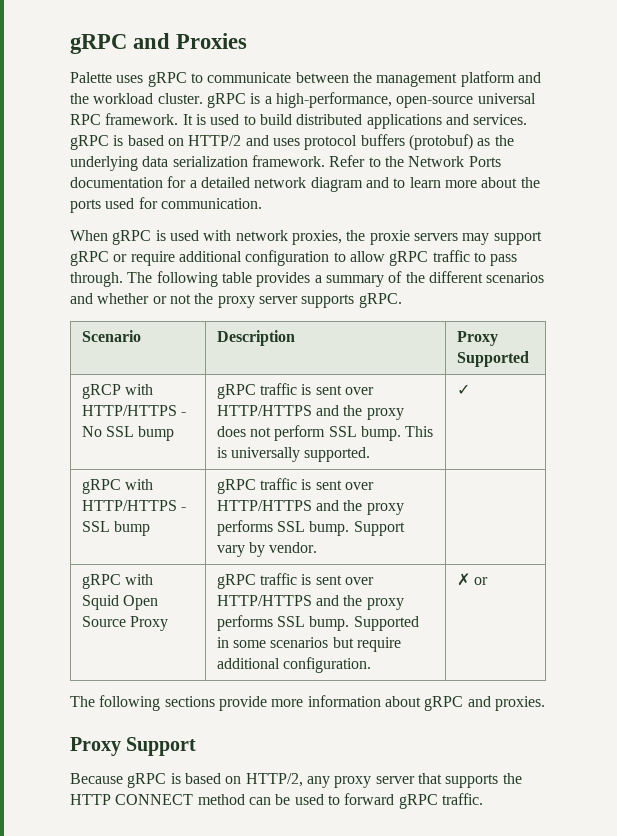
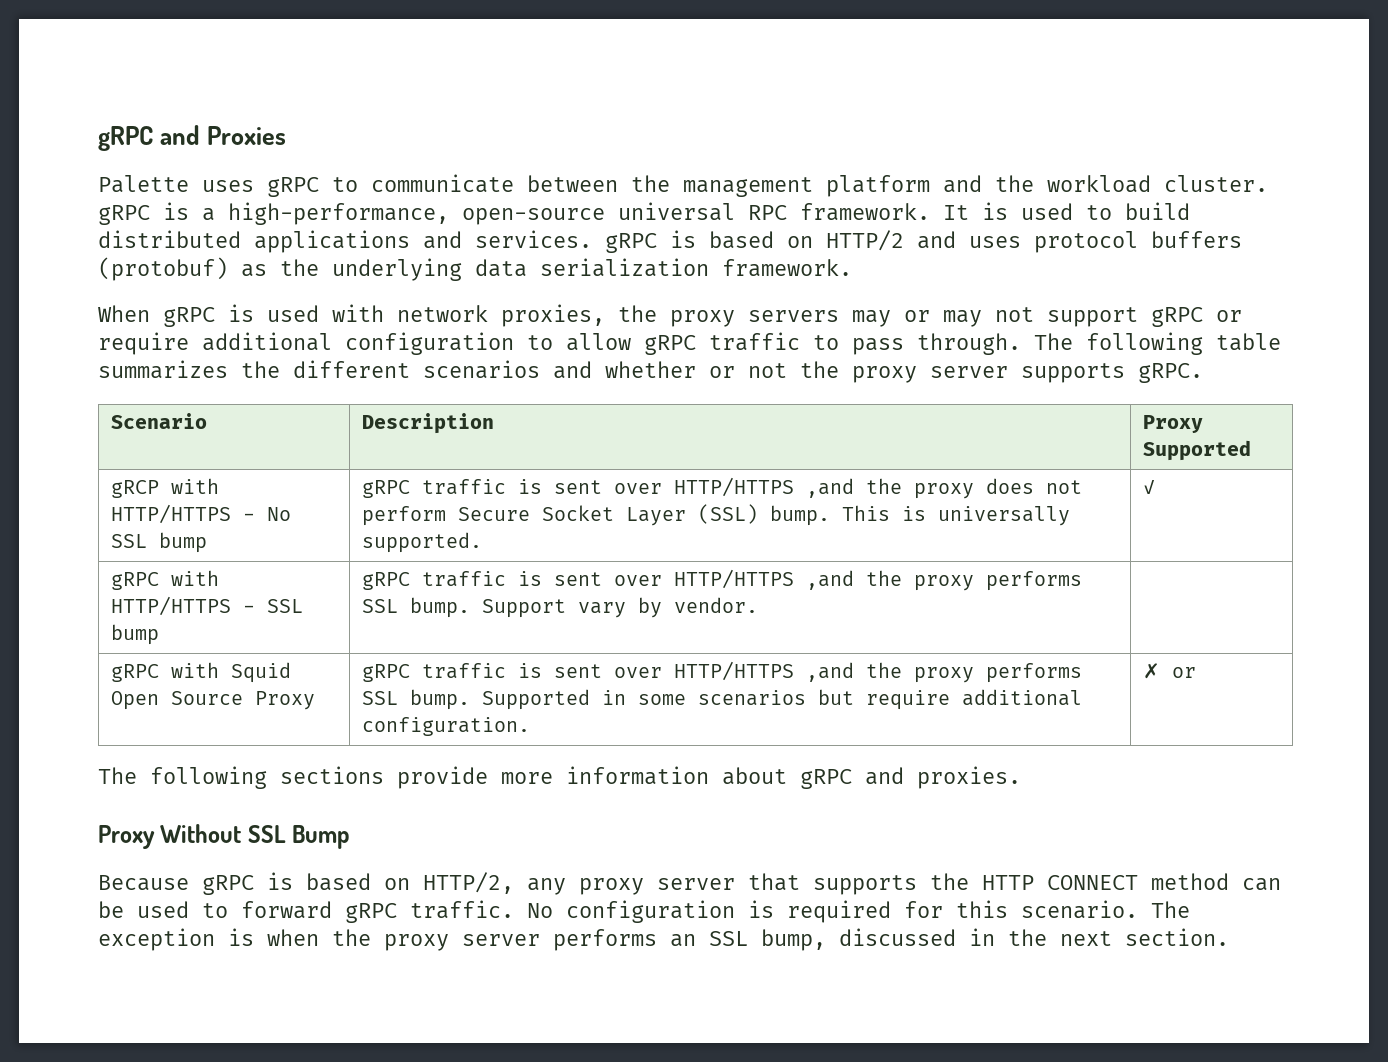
[329,155,501,167] [70,176,540,192] [70,197,262,213] Refer to the Network Ports documentation for a detailed network diagram and to learn more about the ports used for communication. -> (852, 268) none
[369,230,410,245] proxie -> [670,310,735,327] proxy
(490, 239) none -> [904,307,1034,327] or may not
[256,271,403,287] provides a summary of -> [98,360,228,379] summarizes
[316,405,340,416] and -> [805,478,854,498] ,and
[328,426,357,437] SSL -> [457,504,758,526] Secure Socket Layer (SSL)
[316,500,340,511] and -> [805,570,854,590] ,and
[316,595,340,606] and -> [805,662,854,682] ,and
[126,737,197,756] Support -> [160,824,350,849] Without SSL Bump
(483, 799) none -> [527,900,1190,923] [98,928,1229,951] No configuration is required for this scenario. The exception is when the proxy server performs an SSL bump, discussed in the next section.

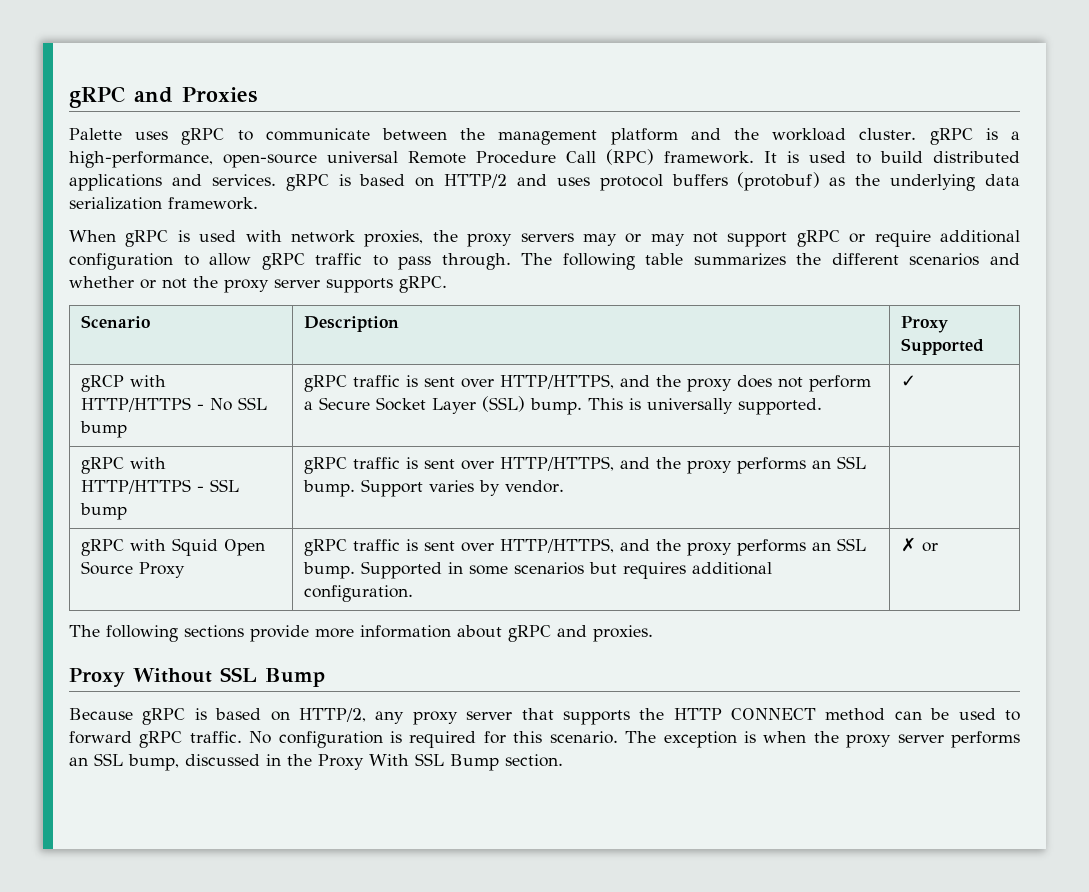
[748,205,787,220] RPC -> [408,149,654,165] Remote Procedure Call (RPC)
[673,477,854,498] HTTP/HTTPS ,and -> [499,374,650,389] HTTP/HTTPS, and
(446, 516) none -> [303,401,313,410] a
[673,569,1082,591] HTTP/HTTPS ,and the proxy performs -> [499,456,831,474] HTTP/HTTPS, and the proxy performs an
[577,602,626,618] vary -> [428,480,474,492] varies
[673,661,1082,683] HTTP/HTTPS ,and the proxy performs -> [499,538,831,556] HTTP/HTTPS, and the proxy performs an
[865,690,950,710] require -> [622,562,686,579] requires
[1060,931,1112,946] next -> [318,753,499,771] Proxy With SSL Bump

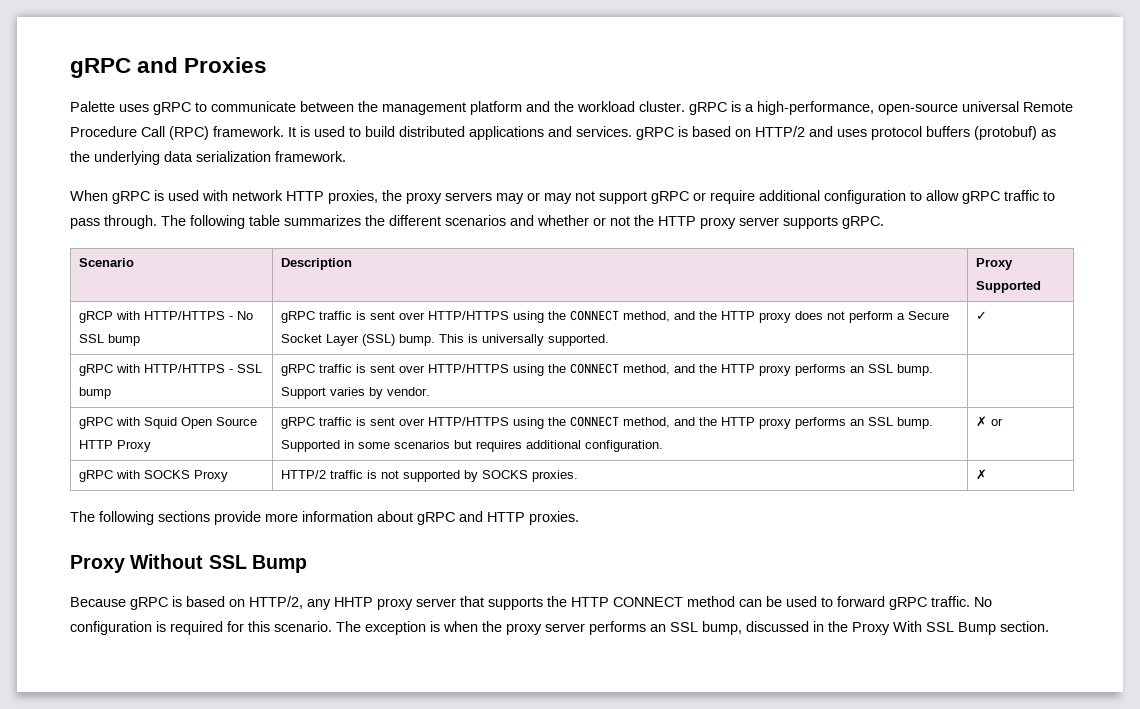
(355, 236) none -> [286,191,324,201] HTTP
(218, 282) none -> [658,216,696,226] HTTP
[499,374,681,389] HTTP/HTTPS, and the -> [427,310,755,323] HTTP/HTTPS using the CONNECT method, and the HTTP
[499,456,681,471] HTTP/HTTPS, and the -> [427,363,755,376] HTTP/HTTPS using the CONNECT method, and the HTTP
(133, 568) none -> [78,440,113,449] HTTP
[499,538,681,553] HTTP/HTTPS, and the -> [427,416,755,429] HTTP/HTTPS using the CONNECT method, and the HTTP
(938, 547) none -> [78,470,228,482] [280,470,578,482] [975,469,987,480] // gRPC with SOCKS Proxy | HTTP/2 traffic is not supported by SOCKS proxies. | ✗
(587, 631) none -> [487,512,525,522] HTTP
(405, 717) none -> [334,597,373,607] HHTP

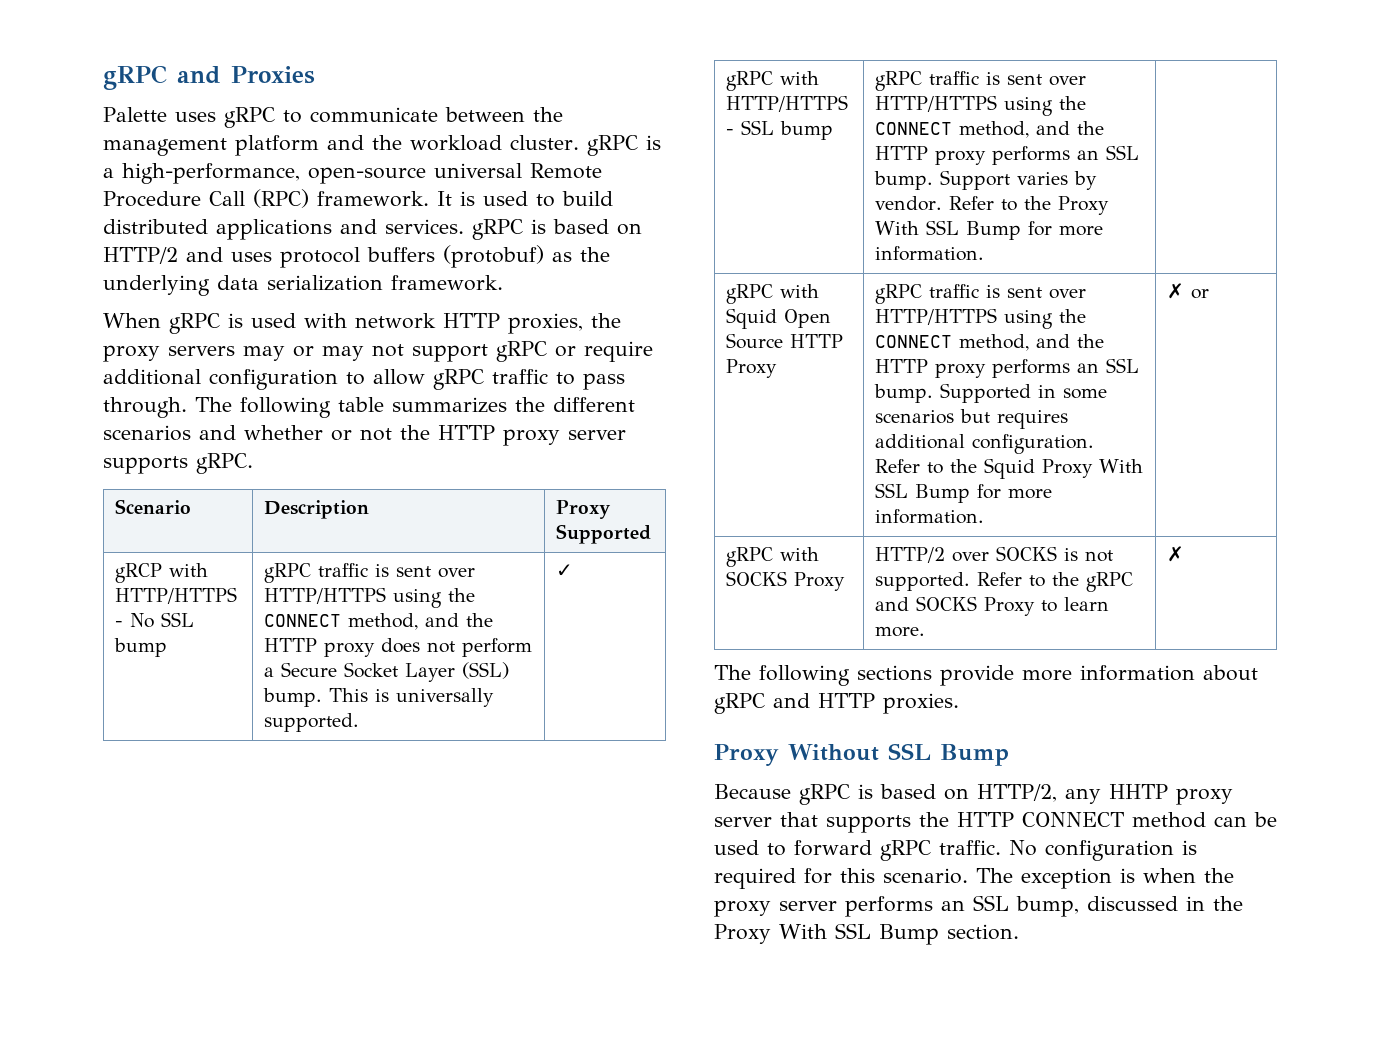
(430, 391) none -> [948,196,1109,215] [874,220,1103,240] [874,246,984,261] Refer to the Proxy With SSL Bump for more information.
(663, 446) none -> [874,458,1143,479] [874,483,1052,503] [874,509,984,524] Refer to the Squid Proxy With SSL Bump for more information.
[329,470,578,482] traffic is not supported by SOCKS proxies. -> [951,546,1113,562] [874,572,1133,592] [874,596,1109,616] [874,626,925,637] over SOCKS is not supported. Refer to the gRPC and SOCKS Proxy to learn more.

